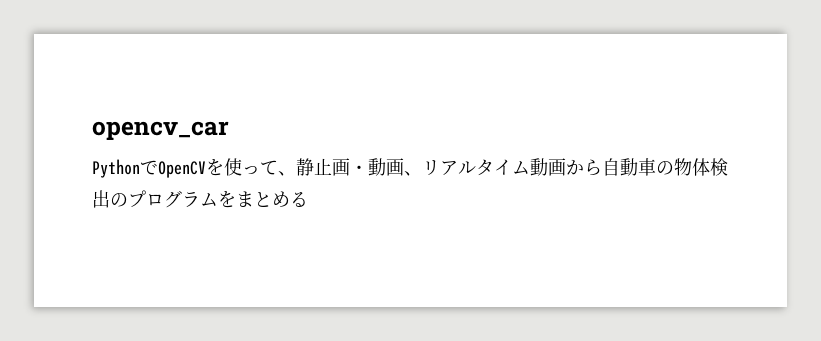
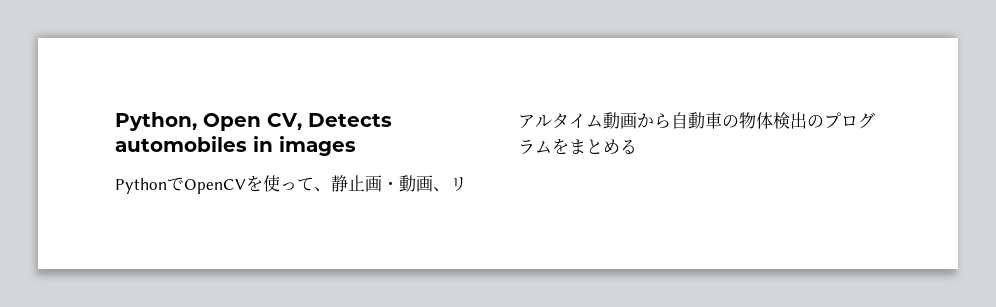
[92,121,229,140] opencv_car -> [115,112,392,131] [115,136,356,156] Python, Open CV, Detects automobiles in images

